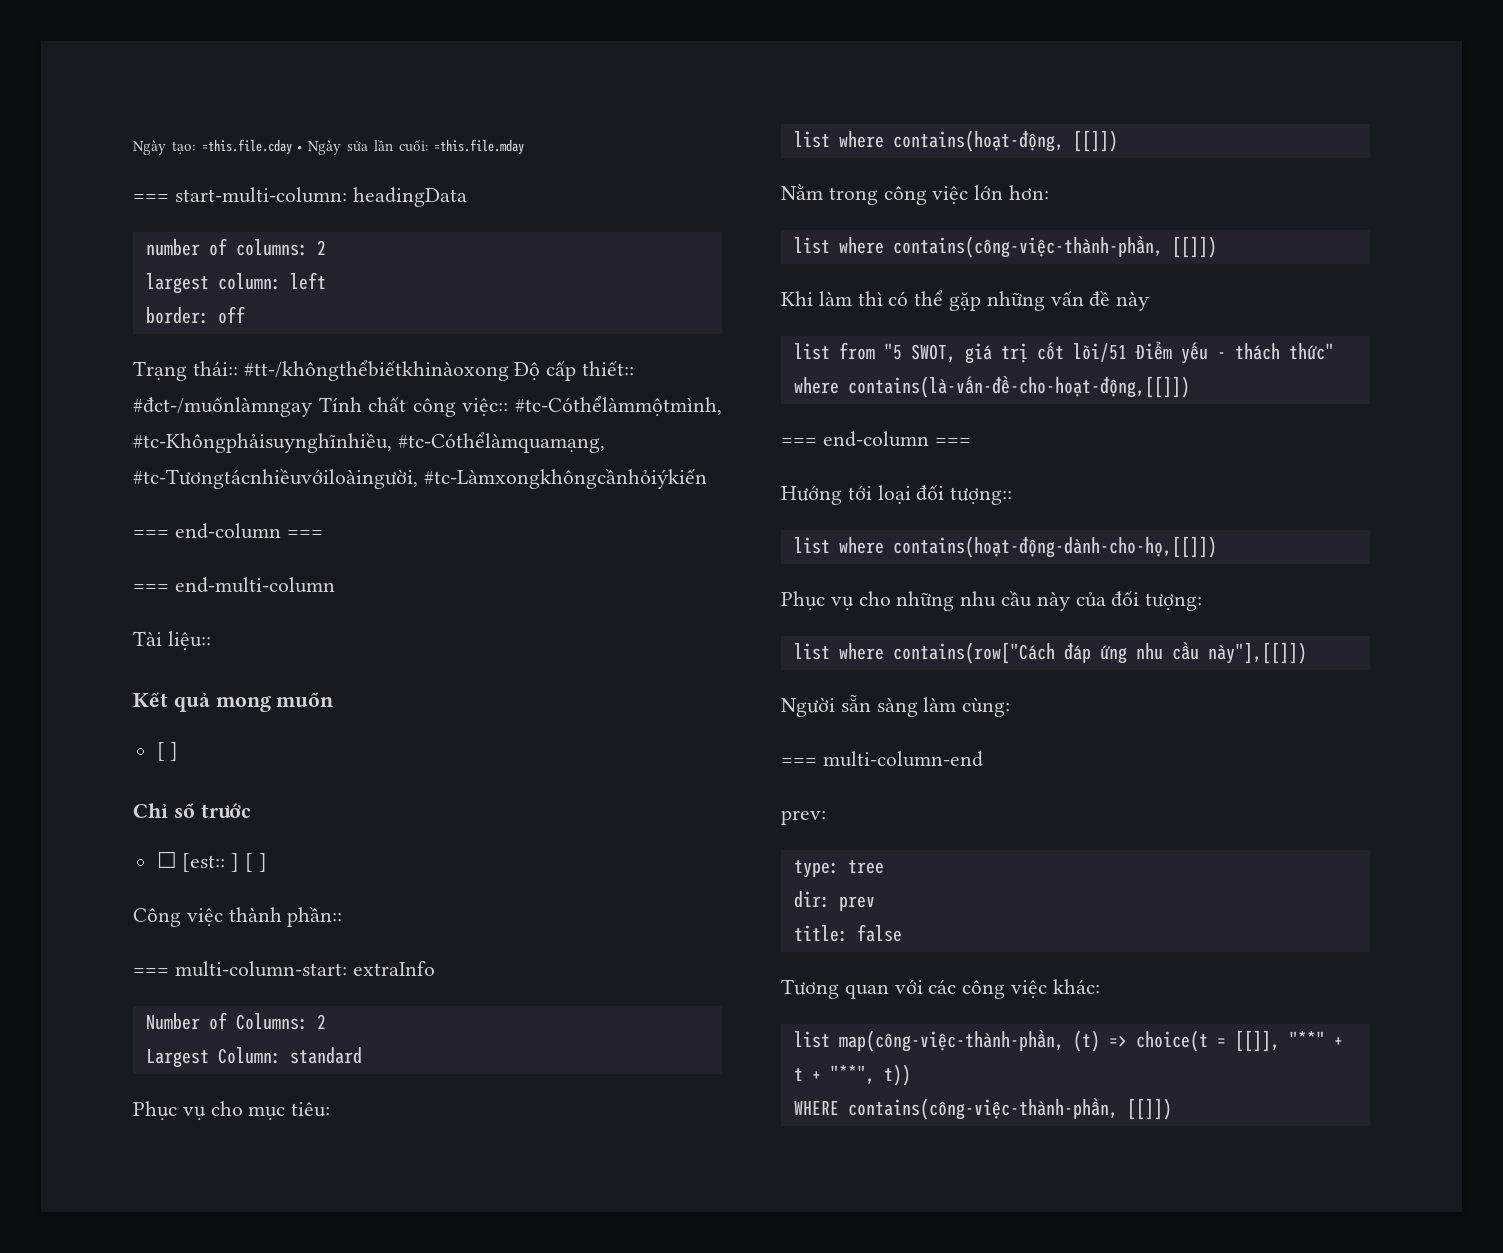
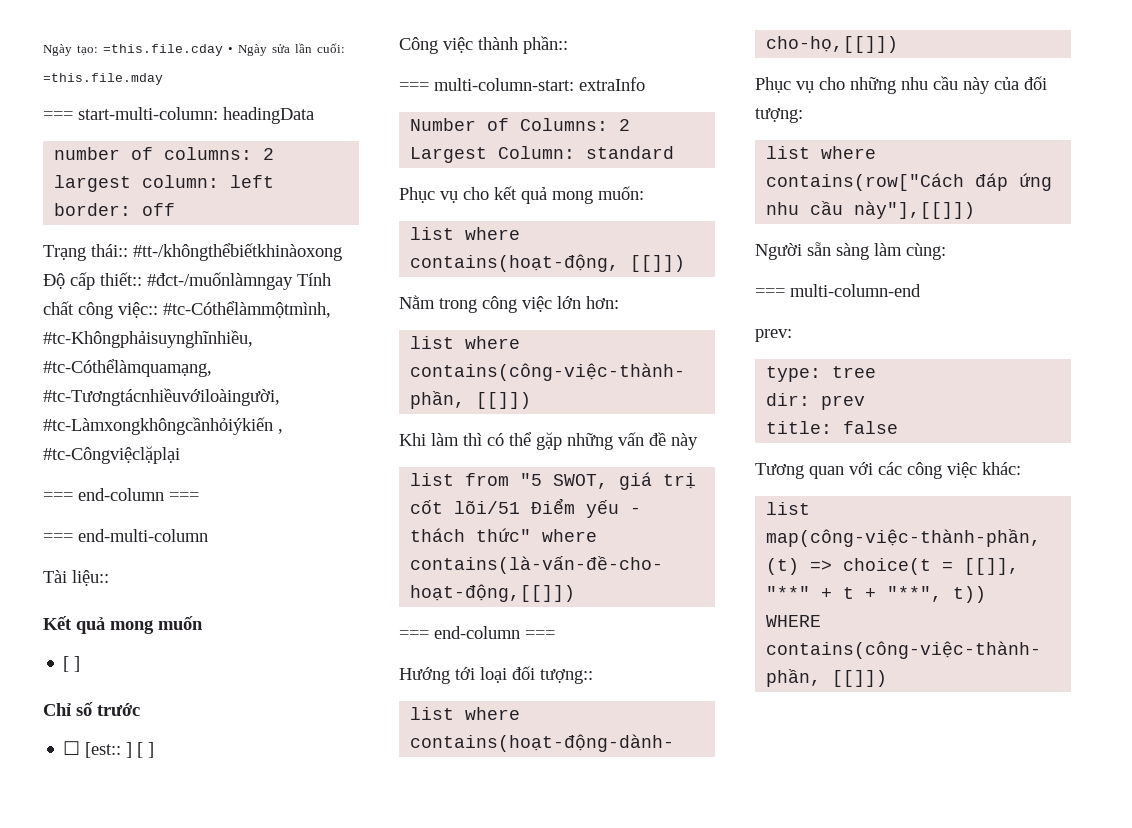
(707, 479) none -> [278,429,283,434] [43,446,180,464] , #tc-Côngviệclặplại
[248,1102,331,1121] mục tiêu: -> [494,186,644,204] kết quả mong muốn:

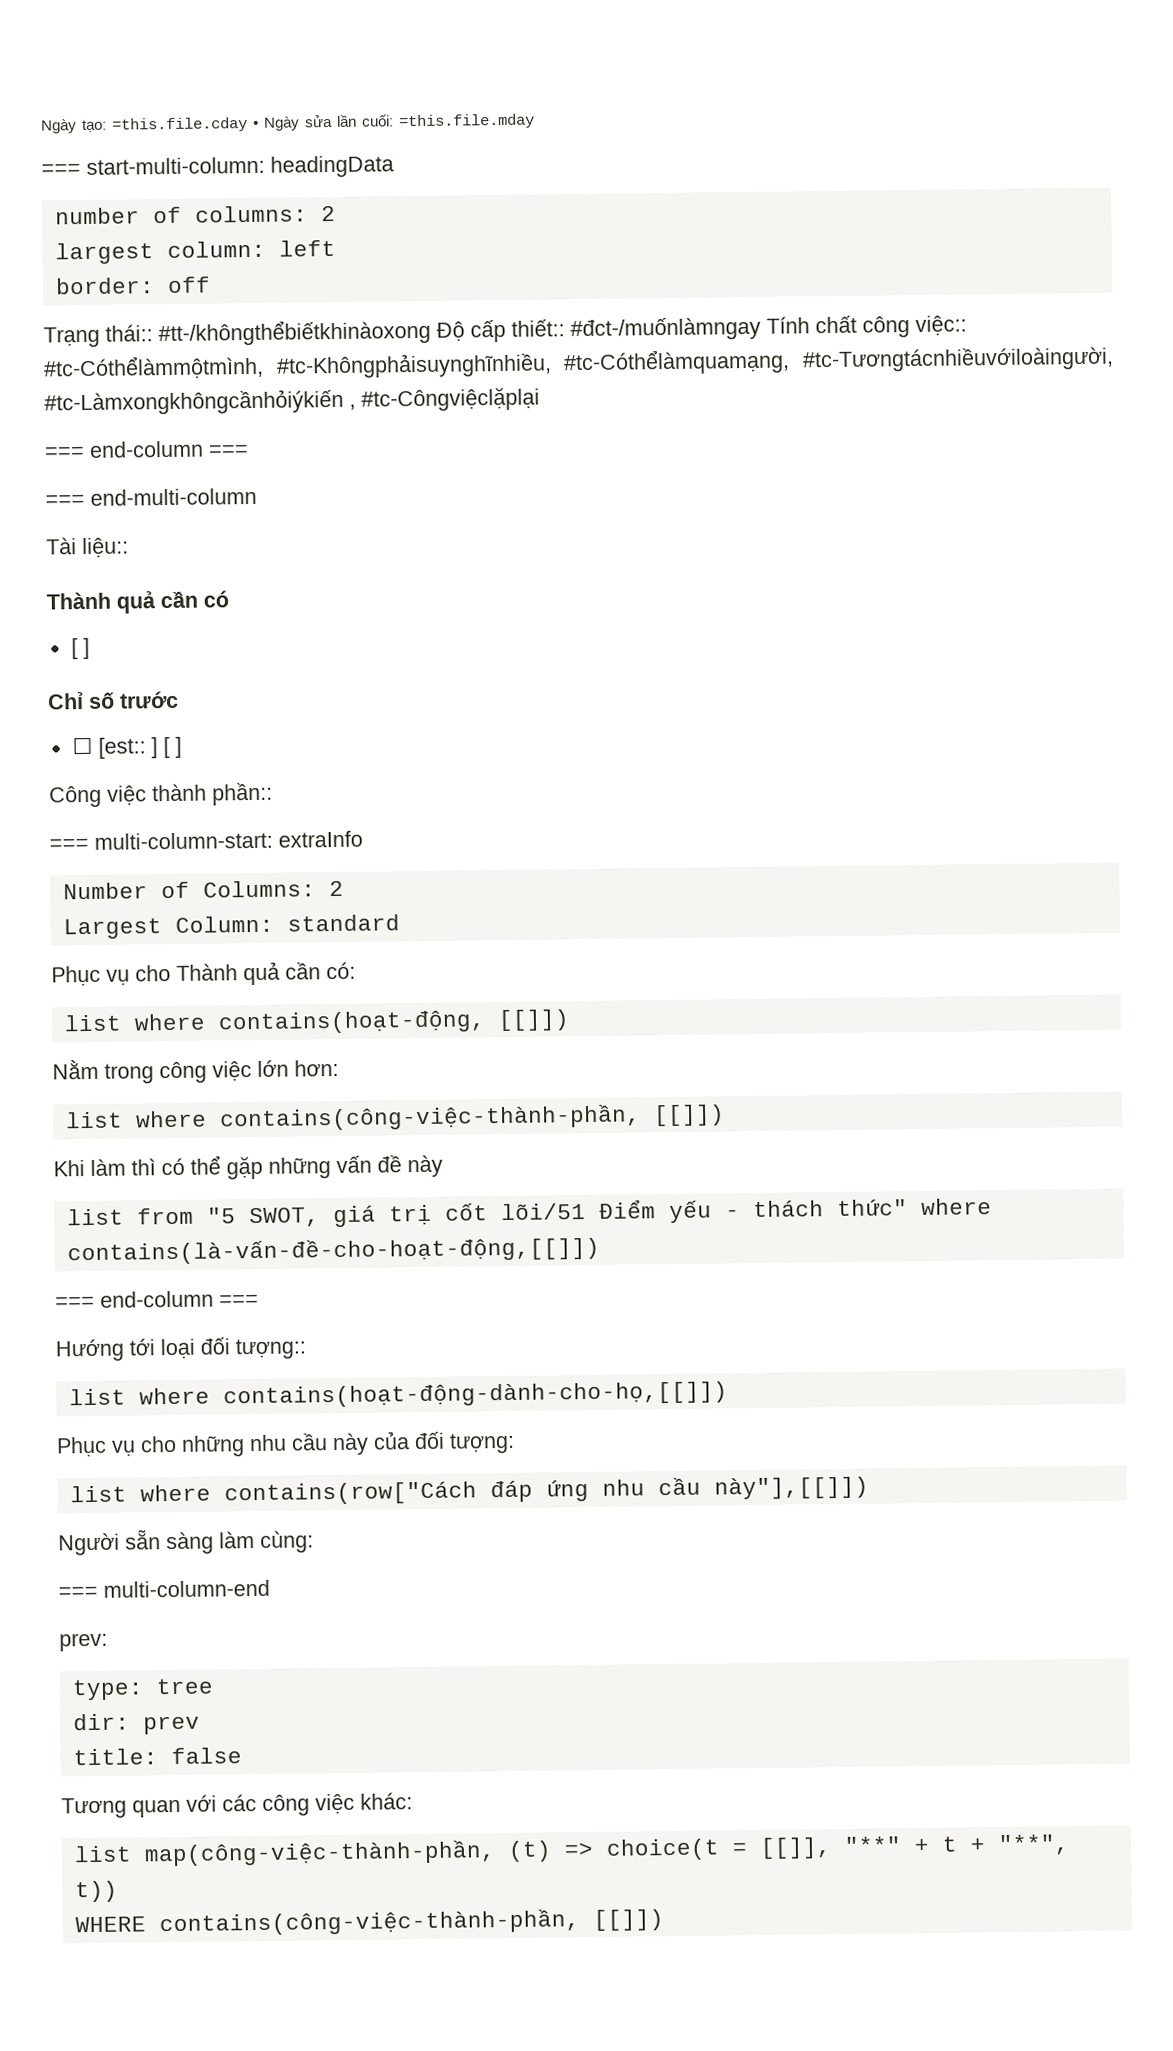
[43,616,203,634] Kết quả mong muốn -> [46,590,229,614] Thành quả cần có
[494,186,644,204] kết quả mong muốn: -> [176,961,356,986] Thành quả cần có:

